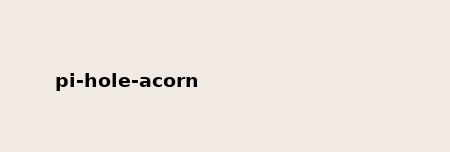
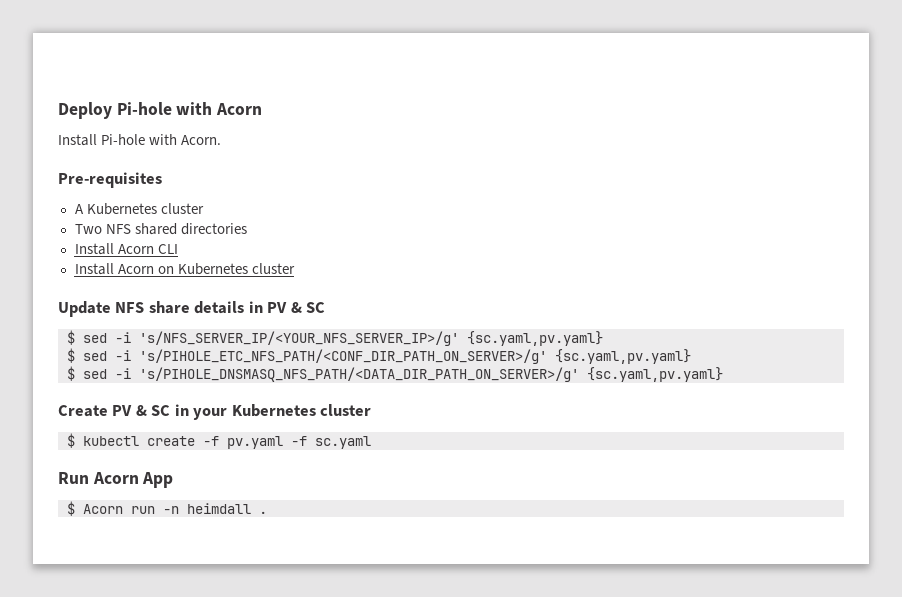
[55,73,199,91] pi-hole-acorn -> [58,102,263,119] [58,134,222,146] [58,172,162,188] [74,203,204,215] [74,223,247,235] [74,243,178,255] [74,263,295,275] [58,301,326,317] [67,330,603,346] [67,348,691,364] [67,366,723,382] [58,404,372,420] [67,433,371,449] [58,472,174,488] [67,501,267,516] Deploy Pi-hole with Acorn // Install Pi-hole with Acorn. // Pre-requisites // A Kubernetes cluster // Two NFS shared directories // Install Acorn CLI // Install Acorn on Kubernetes cluster // Update NFS share details in PV & SC // $ sed -i 's/NFS_SERVER_IP/<YOUR_NFS_SERVER_IP>/g' {sc.yaml,pv.yaml} // $ sed -i 's/PIHOLE_ETC_NFS_PATH/<CONF_DIR_PATH_ON_SERVER>/g' {sc.yaml,pv.yaml} // $ sed -i 's/PIHOLE_DNSMASQ_NFS_PATH/<DATA_DIR_PATH_ON_SERVER>/g' {sc.yaml,pv.yaml} // Create PV & SC in your Kubernetes cluster // $ kubectl create -f pv.yaml -f sc.yaml // Run Acorn App // $ Acorn run -n heimdall .

